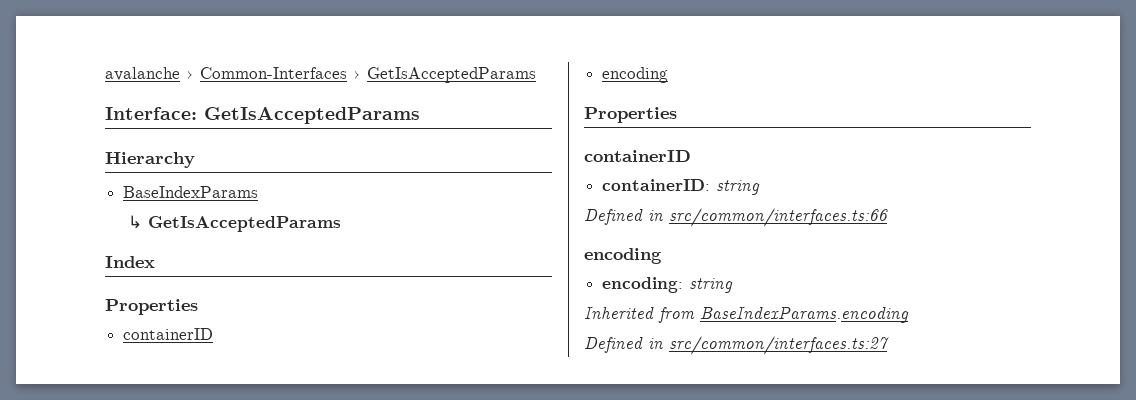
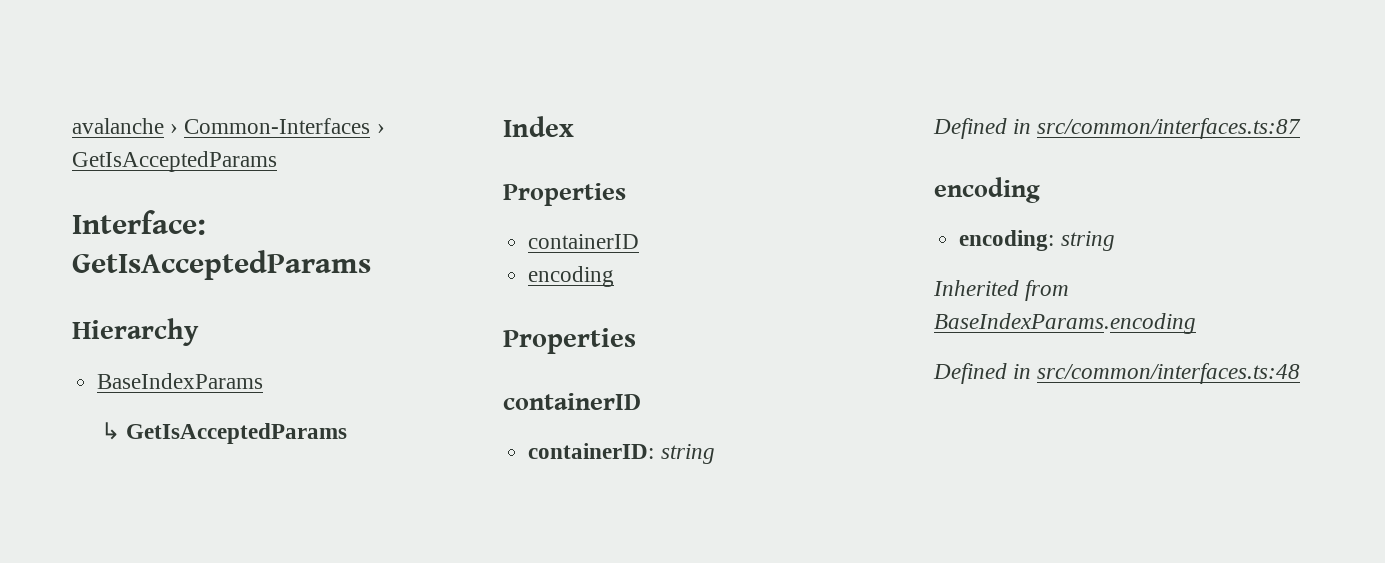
[669,208,888,227] src/common/interfaces.ts:66 -> [1037,118,1302,139] src/common/interfaces.ts:87
[669,336,889,355] src/common/interfaces.ts:27 -> [1037,363,1301,384] src/common/interfaces.ts:48

